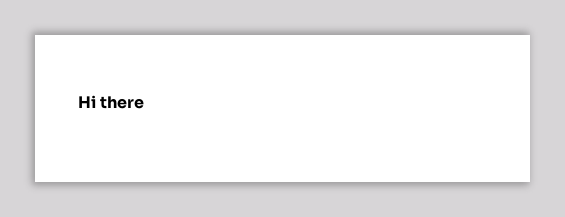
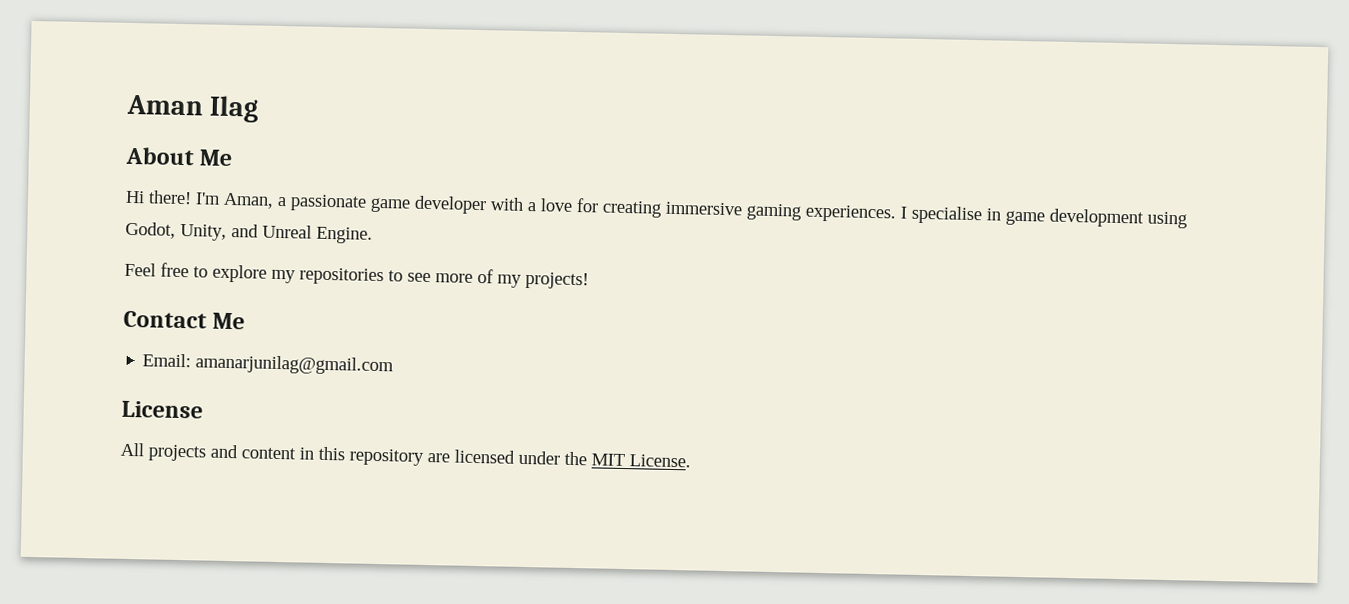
[78,95,145,109] Hi there -> [126,94,260,123] [125,146,233,167] [125,190,1187,229] [125,221,373,244] [124,262,589,290] [123,310,246,330] [142,353,395,376] [121,400,203,419] [120,442,691,468] Aman Ilag // About Me // Hi there! I'm Aman, a passionate game developer with a love for creating immersive gaming experiences. I specialise in game development using Godot, Unity, and Unreal Engine. // Feel free to explore my repositories to see more of my projects! // Contact Me // Email: amanarjunilag@gmail.com // License // All projects and content in this repository are licensed under the MIT License.

